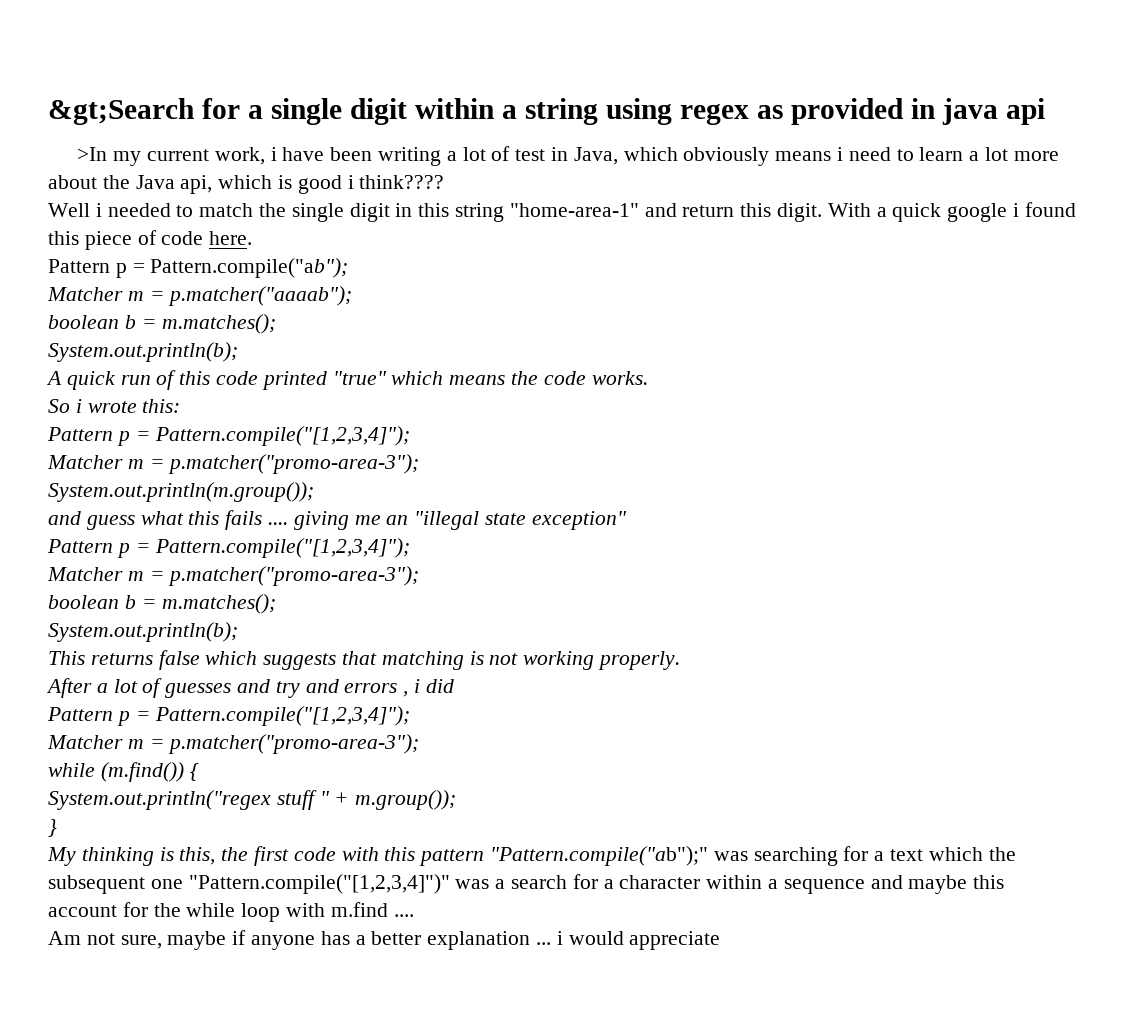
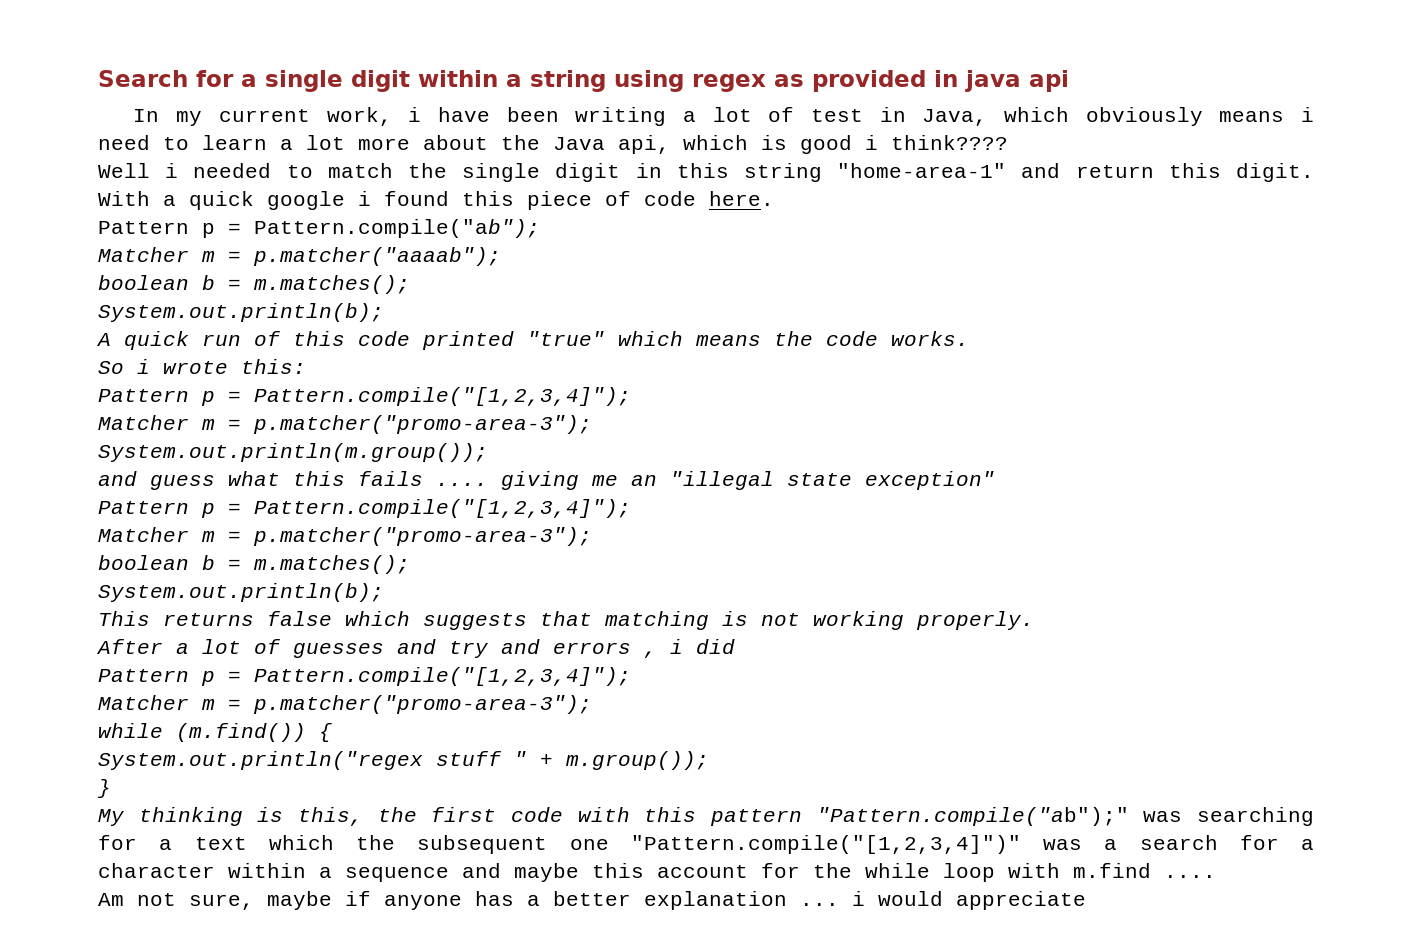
[48,98,194,125] &gt;Search -> [98,70,188,87] Search
[77,147,108,161] >In -> [133,109,160,122] In

